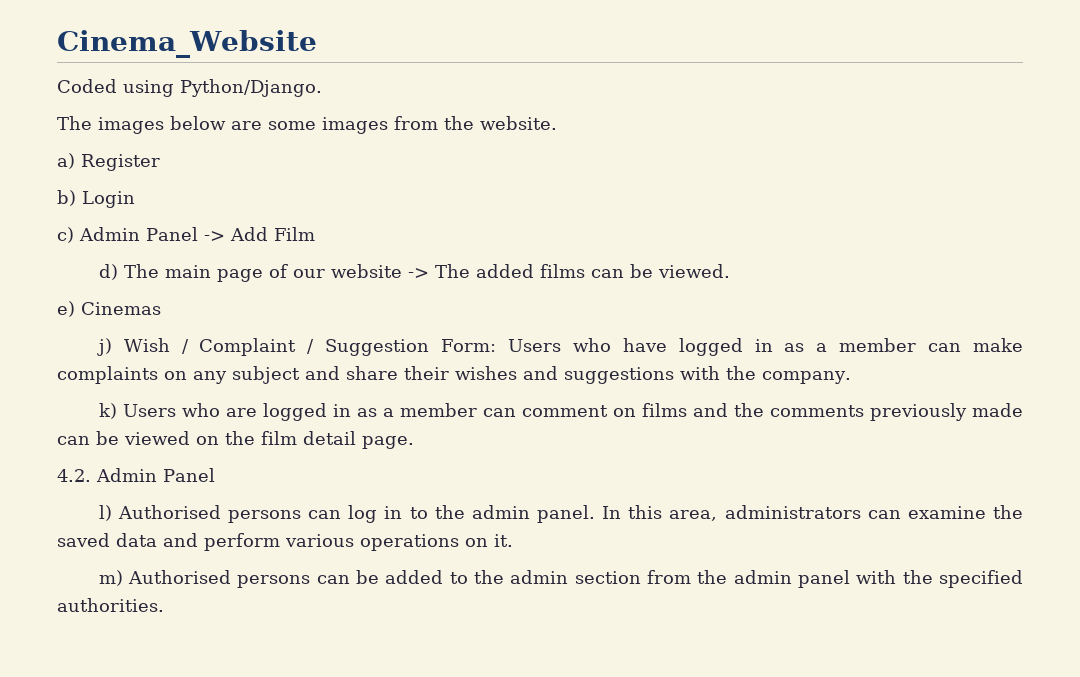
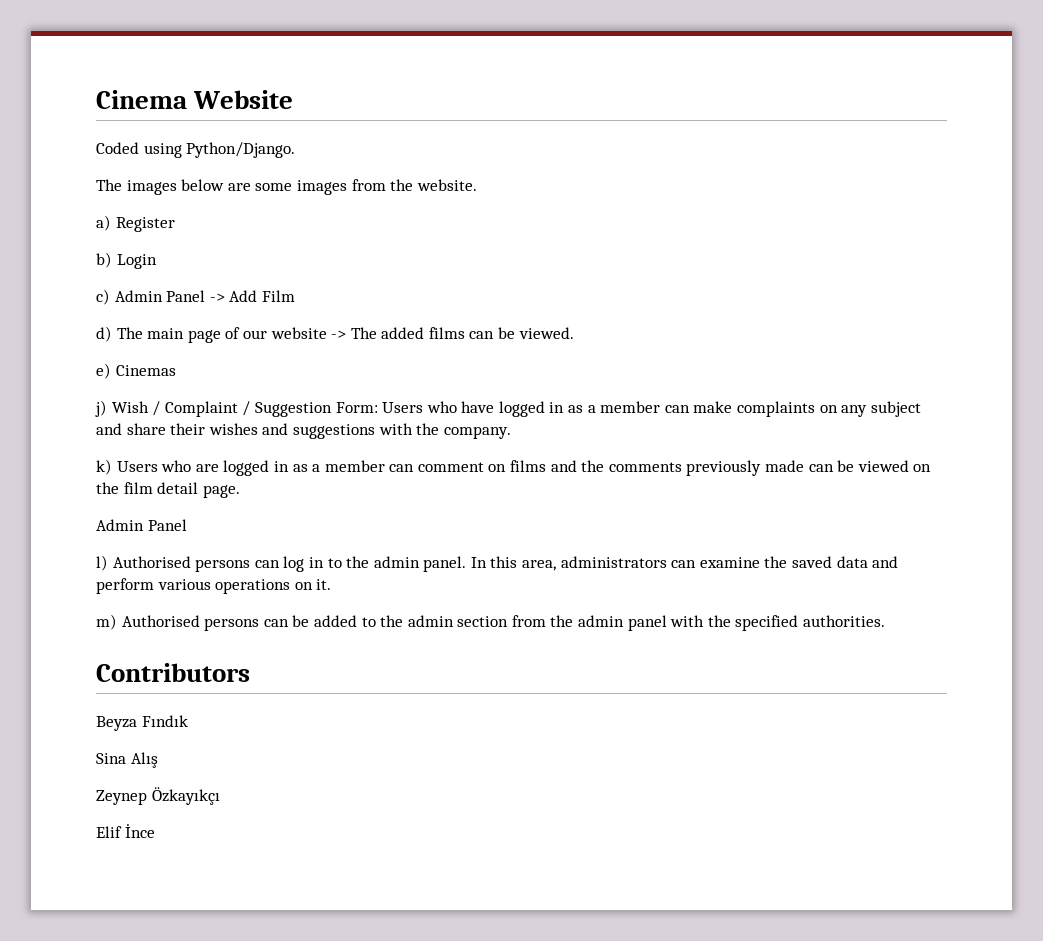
[57,30,317,58] Cinema_Website -> [96,90,294,109] Cinema Website
[57,469,91,482] 4.2. -> (240, 491) none
(164, 605) none -> [96,663,250,682] [96,715,188,731] [96,752,158,768] [96,787,220,805] [96,824,155,838] // Contributors // Beyza Fındık // Sina Alış // Zeynep Özkayıkçı // Elif İnce

